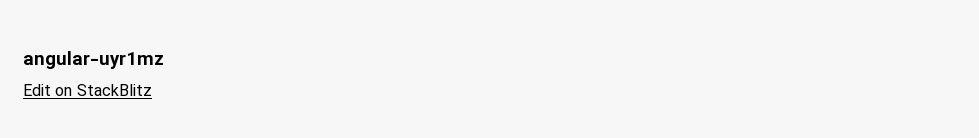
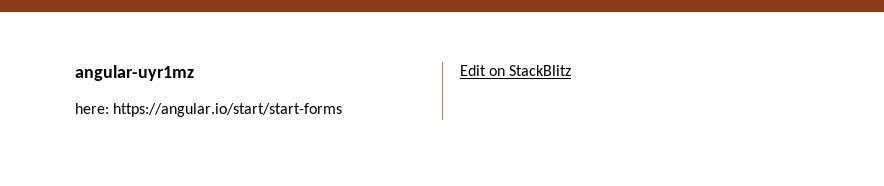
(164, 60) none -> [75,103,343,117] // here: https://angular.io/start/start-forms

